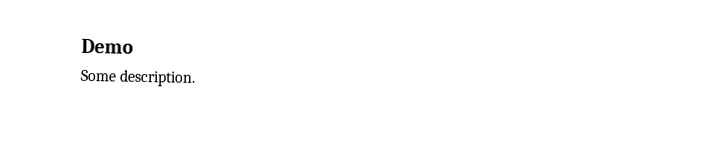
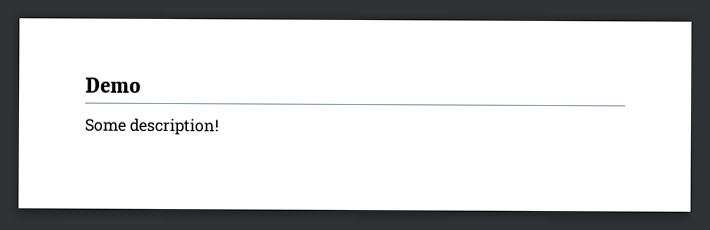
[119,69,197,87] description. -> [129,117,220,136] description!

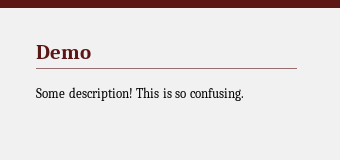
(220, 126) none -> [136,87,244,101] This is so confusing.

